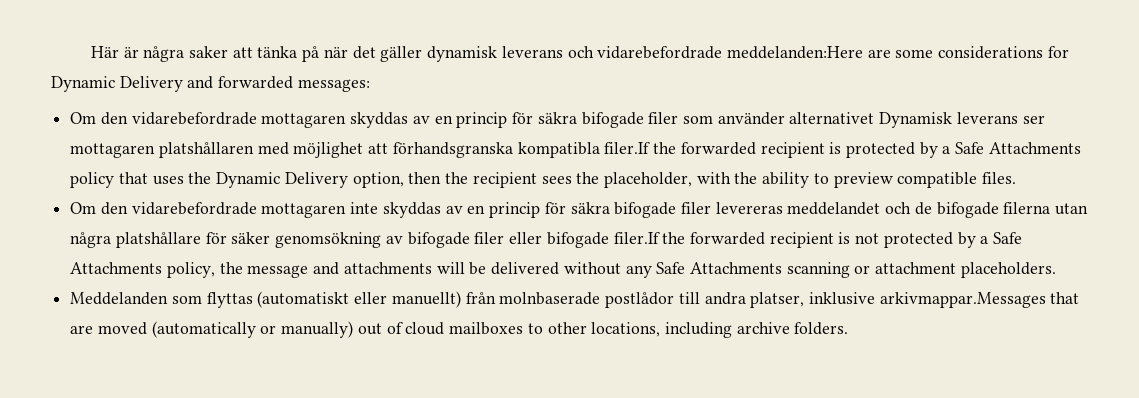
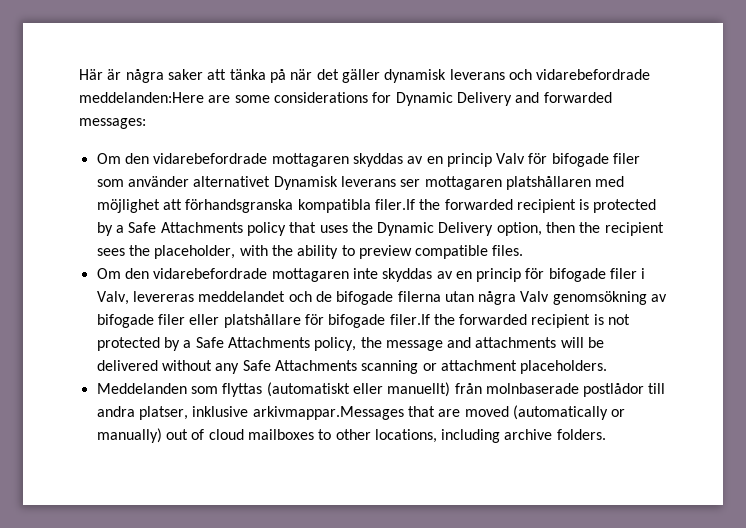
[512,112,577,124] för säkra -> [496,153,548,164] Valv för
[570,202,711,218] säkra bifogade filer -> [548,268,646,282] [96,291,129,305] bifogade filer i Valv,
[115,232,271,248] platshållare för säker -> [520,291,550,302] Valv
(543, 238) none -> [223,314,324,328] platshållare för

